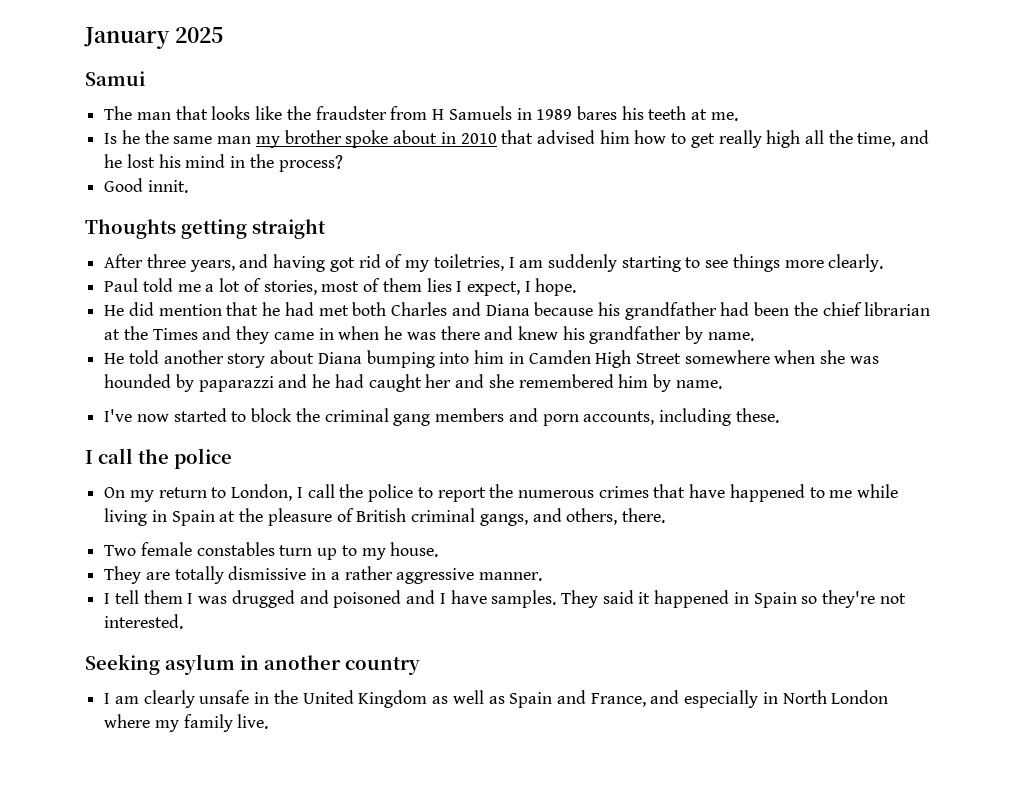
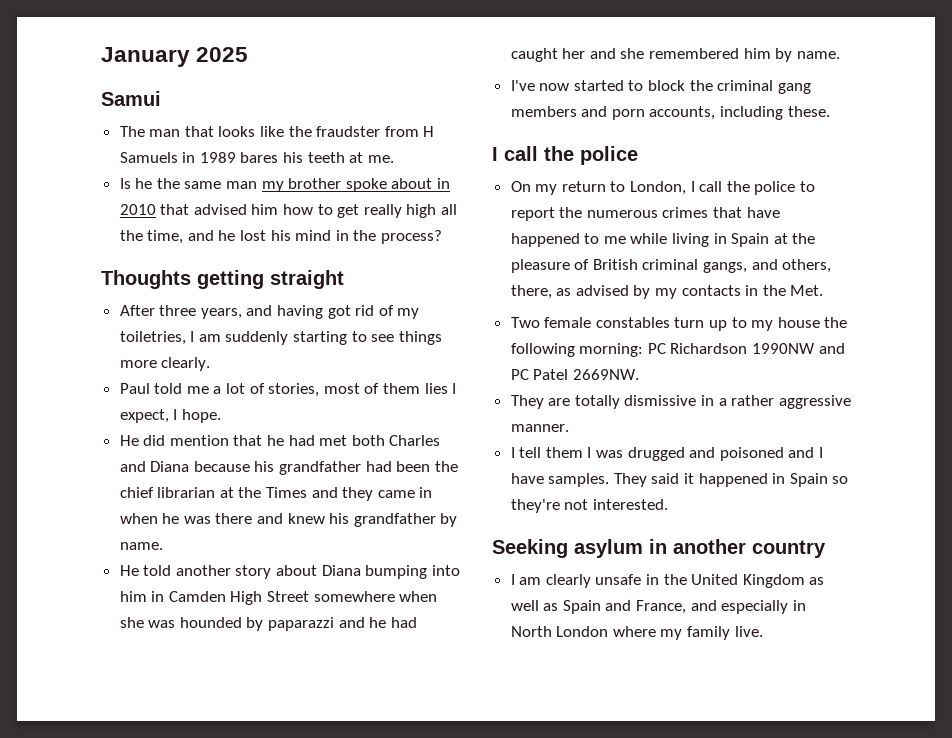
[104,178,188,193] // Good innit. -> (443, 237) none
[621,508,665,523] there. -> [510,285,824,299] there, as advised by my contacts in the Met.
[390,542,439,557] house. -> [777,317,848,328] [510,343,845,357] [510,369,639,380] house the following morning: PC Richardson 1990NW and PC Patel 2669NW.

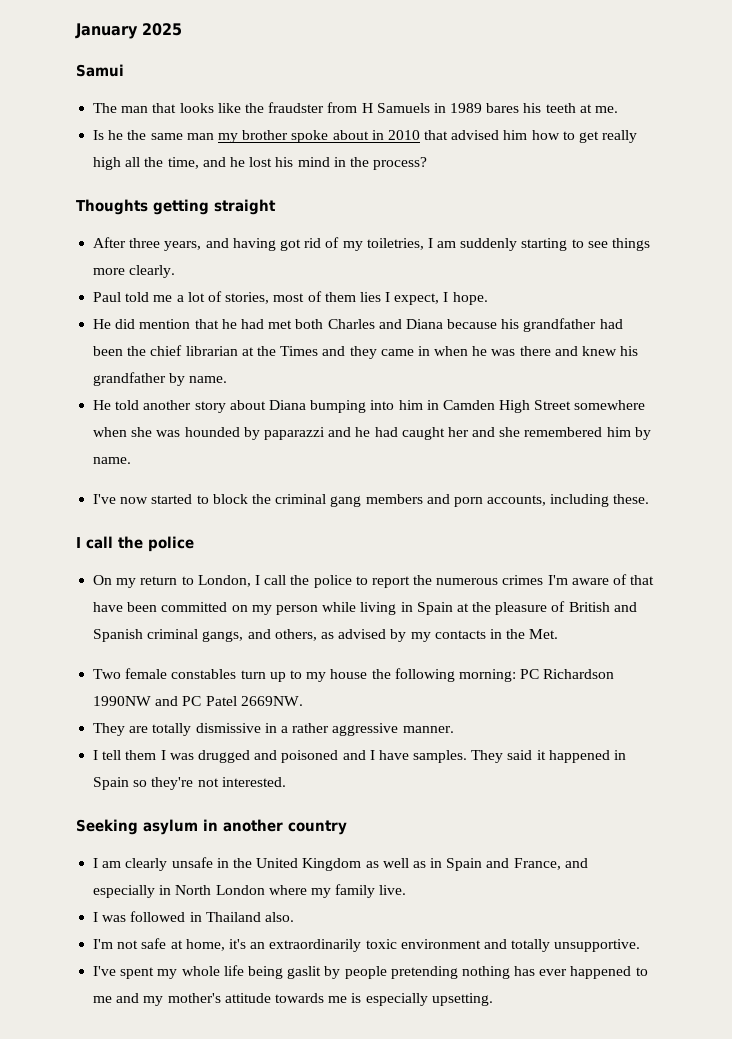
[713,207,780,218] [510,233,626,247] that have happened to me -> [547,574,655,585] [93,602,318,615] I'm aware of that have been committed on my person
(638, 264) none -> [613,602,637,612] [93,629,144,642] and Spanish
[510,285,552,299] there, -> (317, 635) none
(559, 607) none -> [430,858,443,868] in
(763, 631) none -> [93,911,294,922] [93,938,641,952] [93,965,648,979] [93,993,493,1006] // I was followed in Thailand also. // I'm not safe at home, it's an extraordinarily toxic environment and totally unsupportive. // I've spent my whole life being gaslit by people pretending nothing has ever happened to me and my mother's attitude towards me is especially upsetting.

